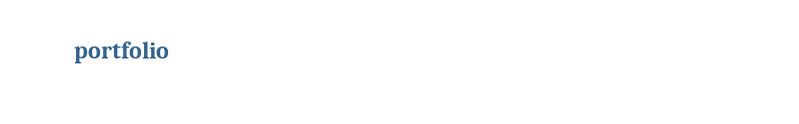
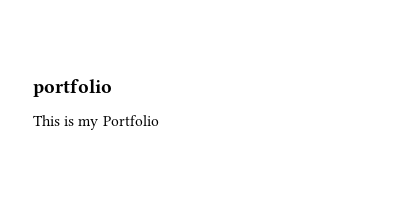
(170, 52) none -> [33,115,159,130] // This is my Portfolio

